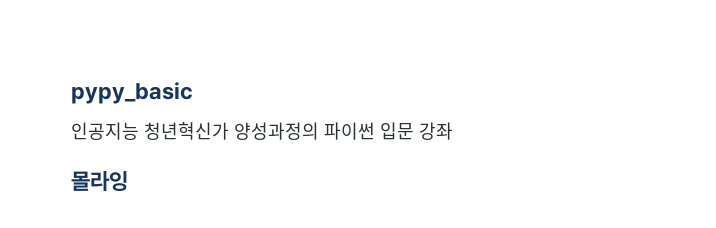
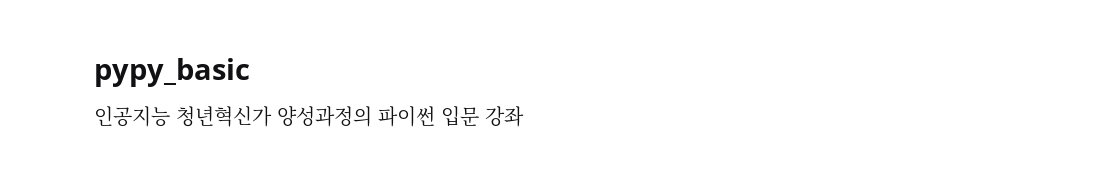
[71,171,128,192] // 몰라잉 -> (524, 116) none

